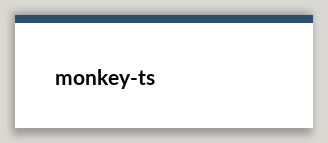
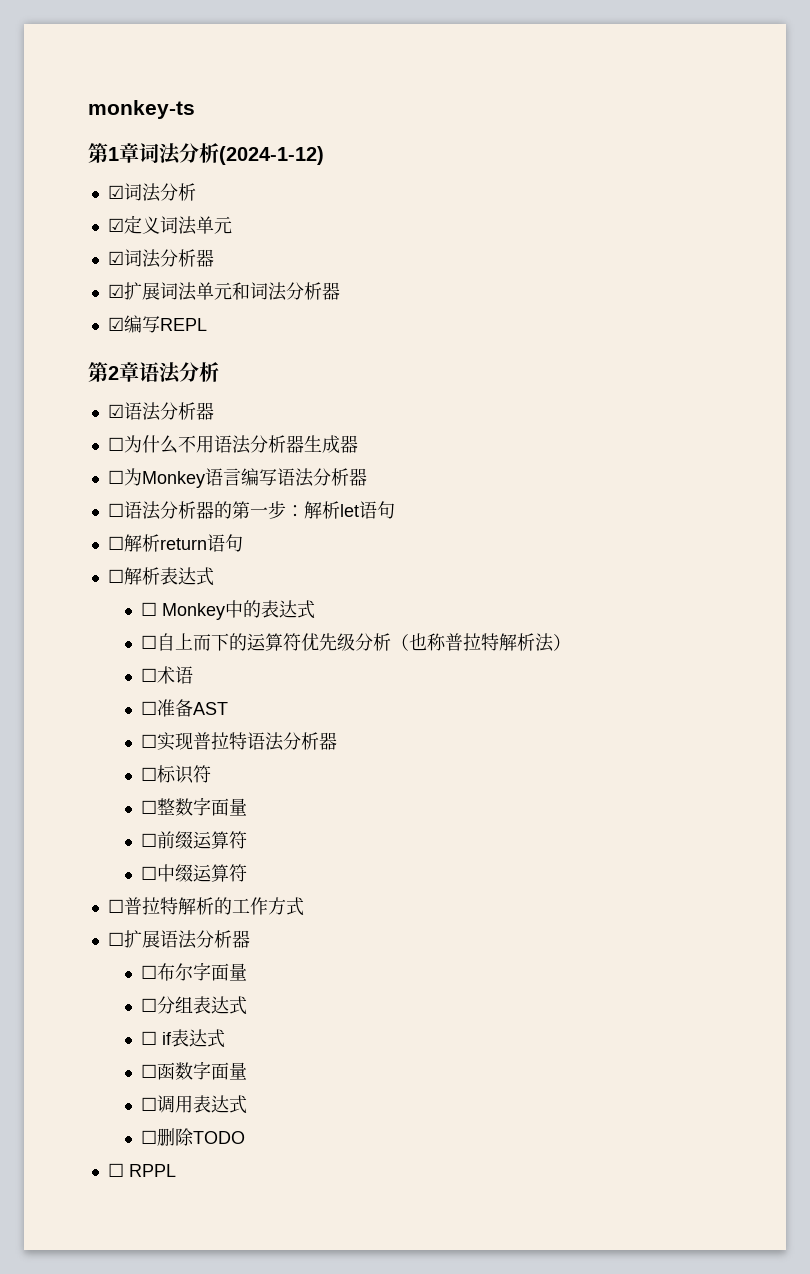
(155, 79) none -> [88,143,324,165] [107,183,196,202] [107,215,232,235] [107,249,214,268] [107,282,340,301] [107,315,207,333] [88,362,219,384] [107,402,214,421] [107,435,358,454] [107,468,367,488] [107,501,395,520] [107,534,243,552] [107,567,214,586] [141,600,316,620] [141,633,572,652] [141,666,194,684] [141,699,229,717] [141,732,338,751] [141,765,212,784] [141,797,248,816] [141,831,248,849] [141,864,248,882] [107,897,304,916] [107,930,250,949] [141,962,248,981] [141,996,248,1015] [141,1029,226,1048] [141,1061,248,1080] [141,1095,248,1114] [141,1128,246,1146] [107,1163,176,1177] // 第1章词法分析(2024-1-12) // ☑词法分析 // ☑定义词法单元 // ☑词法分析器 // ☑扩展词法单元和词法分析器 // ☑编写REPL // 第2章语法分析 // ☑语法分析器 // ☐为什么不用语法分析器生成器 // ☐为Monkey语言编写语法分析器 // ☐语法分析器的第一步：解析let语句 // ☐解析return语句 // ☐解析表达式 // ☐ Monkey中的表达式 // ☐自上而下的运算符优先级分析（也称普拉特解析法） // ☐术语 // ☐准备AST // ☐实现普拉特语法分析器 // ☐标识符 // ☐整数字面量 // ☐前缀运算符 // ☐中缀运算符 // ☐普拉特解析的工作方式 // ☐扩展语法分析器 // ☐布尔字面量 // ☐分组表达式 // ☐ if表达式 // ☐函数字面量 // ☐调用表达式 // ☐删除TODO // ☐ RPPL

